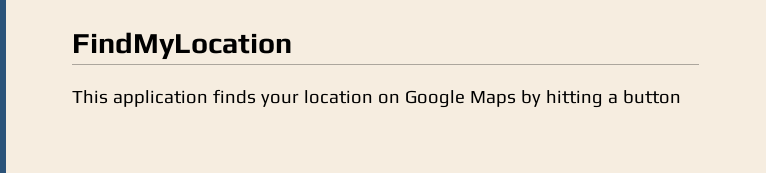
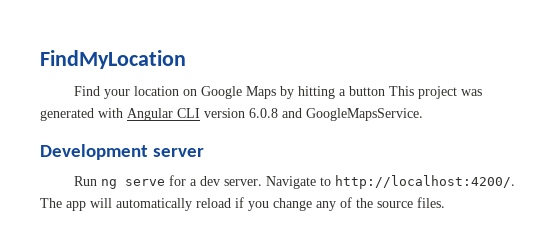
[72,89,256,107] This application finds -> [74,86,101,96] Find
(681, 97) none -> [389,86,483,99] [40,108,423,121] [40,144,205,160] [74,175,516,189] [40,197,445,211] This project was generated with Angular CLI version 6.0.8 and GoogleMapsService. // Development server // Run ng serve for a dev server. Navigate to http://localhost:4200/. The app will automatically reload if you change any of the source files.

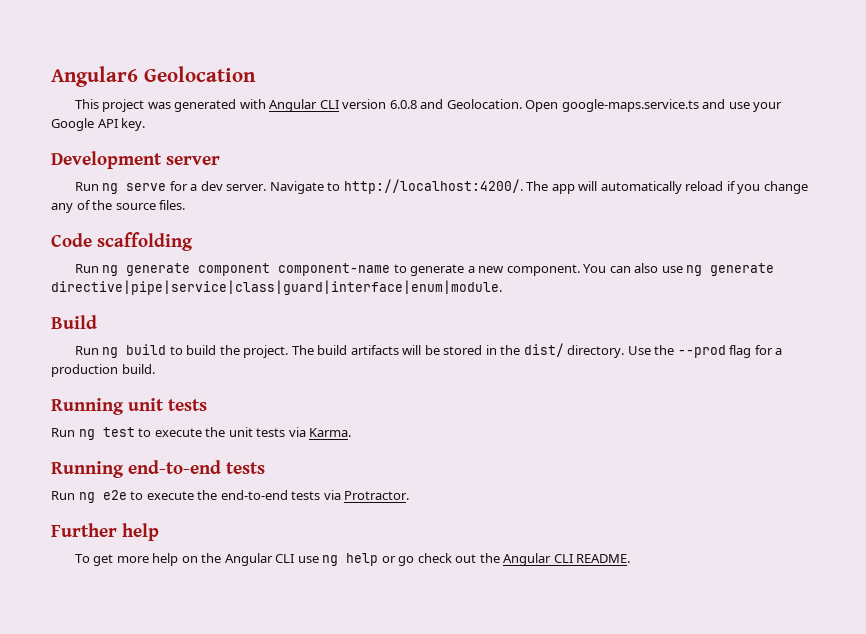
[40,50,186,69] [74,86,386,99] FindMyLocation // Find your location on Google Maps by hitting a button -> [51,66,256,87] Angular6 Geolocation //
[306,108,423,121] GoogleMapsService. -> [446,99,783,112] [51,118,146,131] Geolocation. Open google-maps.service.ts and use your Google API key.
(445, 202) none -> [51,232,194,251] [74,263,775,276] [51,280,502,295] [51,315,97,329] [74,343,783,358] [51,364,155,377] [51,398,208,415] [51,427,352,440] [51,460,266,478] [51,490,410,503] [51,523,160,541] [74,553,631,566] // Code scaffolding // Run ng generate component component-name to generate a new component. You can also use ng generate directive|pipe|service|class|guard|interface|enum|module. // Build // Run ng build to build the project. The build artifacts will be stored in the dist/ directory. Use the --prod flag for a production build. // Running unit tests // Run ng test to execute the unit tests via Karma. // Running end-to-end tests // Run ng e2e to execute the end-to-end tests via Protractor. // Further help // To get more help on the Angular CLI use ng help or go check out the Angular CLI README.

